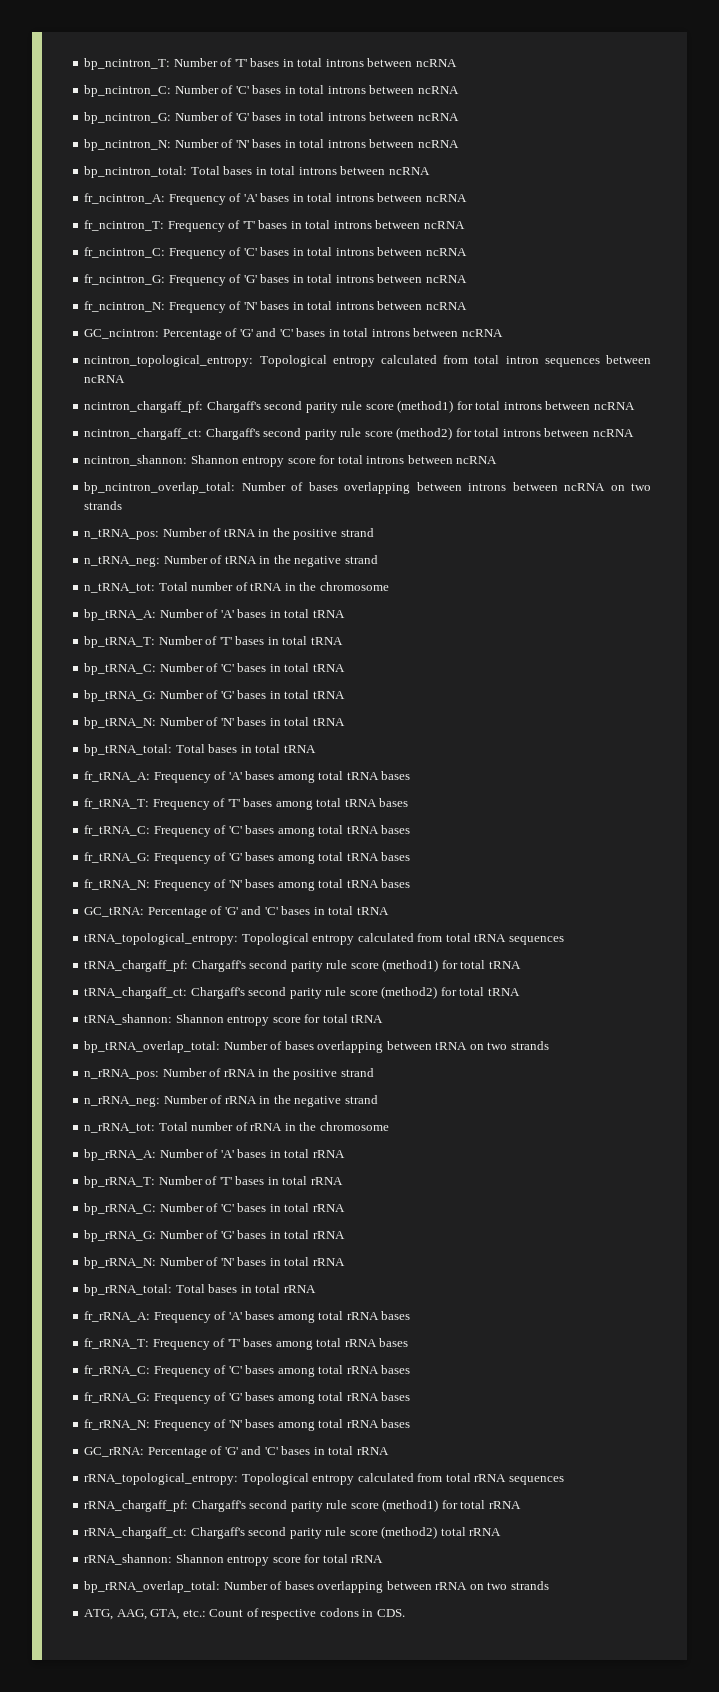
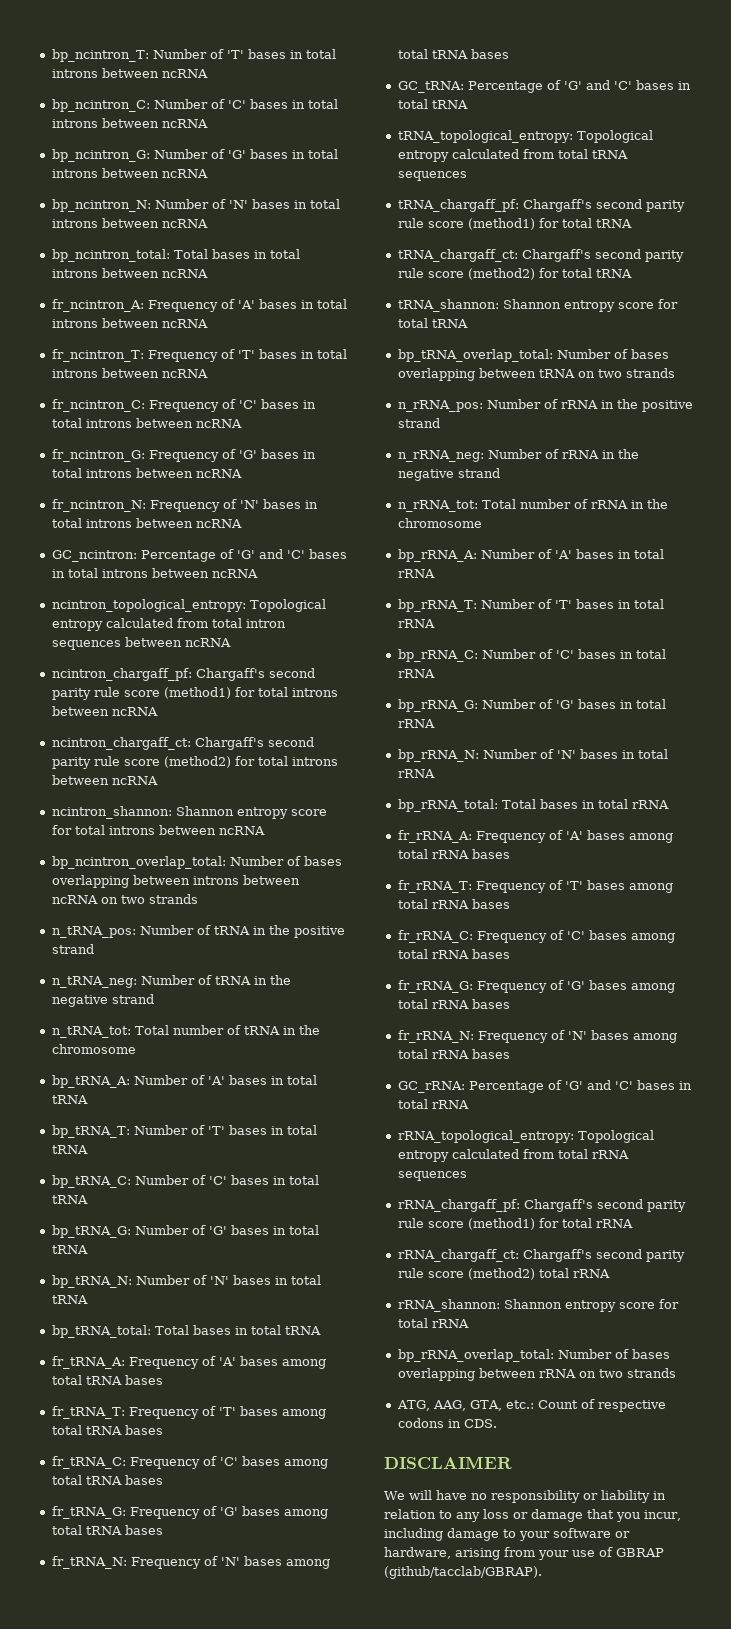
(405, 1613) none -> [384,1456,512,1469] [384,1490,666,1503] [384,1509,681,1522] [384,1528,630,1541] [384,1547,664,1560] [384,1566,542,1579] // DISCLAIMER // We will have no responsibility or liability in relation to any loss or damage that you incur, including damage to your software or hardware, arising from your use of GBRAP (github/tacclab/GBRAP).

